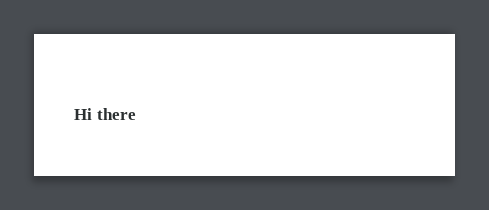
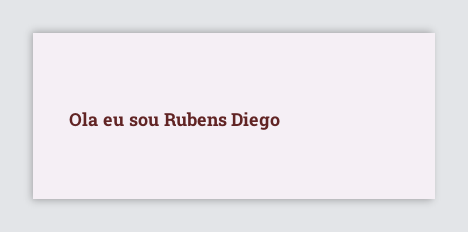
[74,108,136,120] Hi there -> [69,112,281,130] Ola eu sou Rubens Diego

